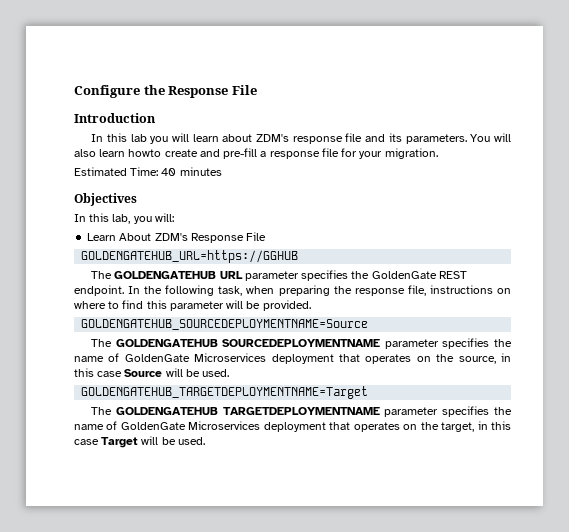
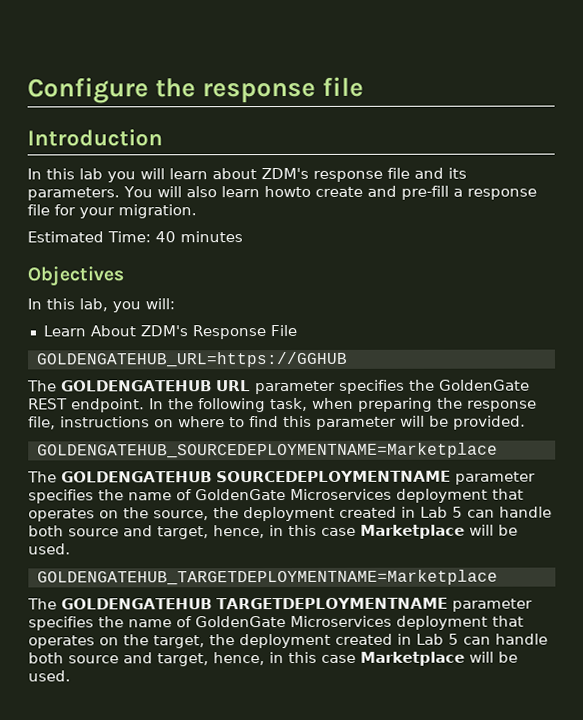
[168,85,257,98] Response File -> [202,76,365,104] response file
[81,319,369,330] GOLDENGATEHUB_SOURCEDEPLOYMENTNAME=Source -> [36,442,498,459] GOLDENGATEHUB_SOURCEDEPLOYMENTNAME=Marketplace
[500,353,511,362] [74,368,163,377] in this case Source -> [213,506,552,522] [28,524,465,540] the deployment created in Lab 5 can handle both source and target, hence, in this case Marketplace
[81,386,369,399] GOLDENGATEHUB_TARGETDEPLOYMENTNAME=Target -> [36,569,498,586] GOLDENGATEHUB_TARGETDEPLOYMENTNAME=Marketplace
[477,421,511,430] [74,437,139,448] in this case Target -> [209,633,548,649] [28,651,465,667] the deployment created in Lab 5 can handle both source and target, hence, in this case Marketplace

